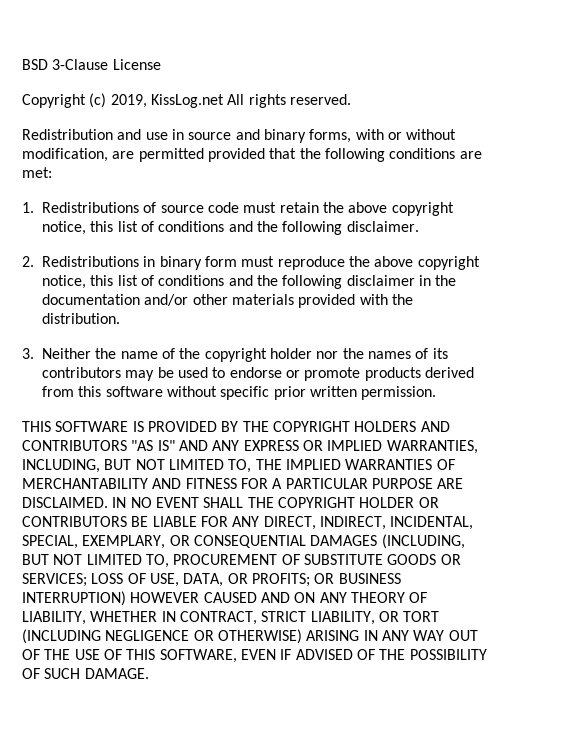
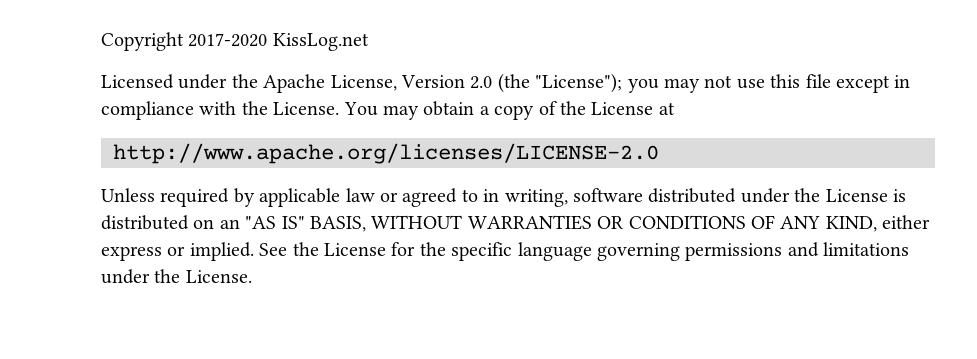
[22,59,161,70] [22,93,351,108] [22,129,457,143] [22,148,482,162] [22,167,52,178] [22,202,454,216] [42,221,419,235] [22,256,480,270] [42,275,457,289] [42,294,413,308] [42,313,120,324] [22,348,448,362] [42,367,474,381] [42,386,437,400] [22,421,450,432] [22,440,478,454] [22,459,455,473] [22,478,464,489] [22,497,439,508] [22,516,474,530] [22,534,465,549] [22,554,461,568] [22,573,401,587] [22,591,428,606] [22,611,440,625] [22,629,478,644] [22,649,487,663] [22,668,149,679] BSD 3-Clause License // Copyright (c) 2019, KissLog.net All rights reserved. // Redistribution and use in source and binary forms, with or without modification, are permitted provided that the following conditions are met: // 1. Redistributions of source code must retain the above copyright notice, this list of conditions and the following disclaimer. // 2. Redistributions in binary form must reproduce the above copyright notice, this list of conditions and the following disclaimer in the documentation and/or other materials provided with the distribution. // 3. Neither the name of the copyright holder nor the names of its contributors may be used to endorse or promote products derived from this software without specific prior written permission. // THIS SOFTWARE IS PROVIDED BY THE COPYRIGHT HOLDERS AND CONTRIBUTORS "AS IS" AND ANY EXPRESS OR IMPLIED WARRANTIES, INCLUDING, BUT NOT LIMITED TO, THE IMPLIED WARRANTIES OF MERCHANTABILITY AND FITNESS FOR A PARTICULAR PURPOSE ARE DISCLAIMED. IN NO EVENT SHALL THE COPYRIGHT HOLDER OR CONTRIBUTORS BE LIABLE FOR ANY DIRECT, INDIRECT, INCIDENTAL, SPECIAL, EXEMPLARY, OR CONSEQUENTIAL DAMAGES (INCLUDING, BUT NOT LIMITED TO, PROCUREMENT OF SUBSTITUTE GOODS OR SERVICES; LOSS OF USE, DATA, OR PROFITS; OR BUSINESS INTERRUPTION) HOWEVER CAUSED AND ON ANY THEORY OF LIABILITY, WHETHER IN CONTRACT, STRICT LIABILITY, OR TORT (INCLUDING NEGLIGENCE OR OTHERWISE) ARISING IN ANY WAY OUT OF THE USE OF THIS SOFTWARE, EVEN IF ADVISED OF THE POSSIBILITY OF SUCH DAMAGE. -> [101,32,369,51] [101,73,911,93] [101,101,675,120] [113,143,659,164] [101,188,906,207] [101,215,931,232] [101,242,910,261] [101,269,252,284] Copyright 2017-2020 KissLog.net // Licensed under the Apache License, Version 2.0 (the "License"); you may not use this file except in compliance with the License. You may obtain a copy of the License at // http://www.apache.org/licenses/LICENSE-2.0 // Unless required by applicable law or agreed to in writing, software distributed under the License is distributed on an "AS IS" BASIS, WITHOUT WARRANTIES OR CONDITIONS OF ANY KIND, either express or implied. See the License for the specific language governing permissions and limitations under the License.

